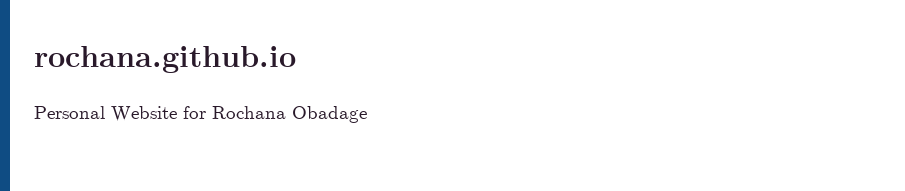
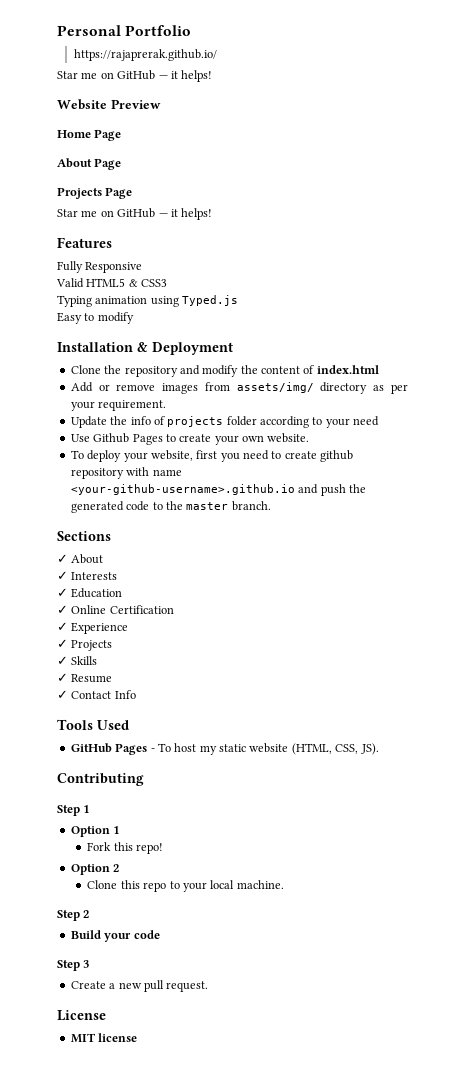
[34,46,296,73] [34,106,367,123] rochana.github.io // Personal Website for Rochana Obadage -> [57,25,192,36] [73,49,217,61] [57,70,213,82] [57,99,161,110] [57,129,122,141] [57,158,122,170] [57,187,133,199] [57,208,213,220] [57,237,112,248] [57,261,143,273] [56,278,168,288] [57,295,239,307] [57,312,134,324] [57,342,233,355] [70,365,379,377] [70,382,408,394] [70,400,167,411] [70,416,380,428] [70,433,310,445] [70,450,354,462] [70,467,182,479] [70,484,366,496] [70,501,271,513] [57,531,111,541] [57,554,104,564] [57,571,118,580] [57,588,123,598] [57,605,174,614] [57,622,129,634] [57,639,113,651] [57,656,98,665] [57,673,113,683] [57,690,136,699] [57,719,129,730] [70,743,379,755] [57,773,144,786] [57,805,90,816] [70,826,120,837] [87,842,164,854] [70,864,120,875] [87,880,284,892] [57,910,90,921] [70,930,160,942] [57,960,90,971] [70,980,209,992] [57,1010,106,1021] [70,1033,138,1043] Personal Portfolio // https://rajaprerak.github.io/ // Star me on GitHub — it helps! // Website Preview // Home Page // About Page // Projects Page // Star me on GitHub — it helps! // Features // Fully Responsive // Valid HTML5 & CSS3 // Typing animation using Typed.js // Easy to modify // Installation & Deployment // Clone the repository and modify the content of index.html // Add or remove images from assets/img/ directory as per your requirement. // Update the info of projects folder according to your need // Use Github Pages to create your own website. // To deploy your website, first you need to create github repository with name <your-github-username>.github.io and push the generated code to the master branch. // Sections // ✓ About // ✓ Interests // ✓ Education // ✓ Online Certification // ✓ Experience // ✓ Projects // ✓ Skills // ✓ Resume // ✓ Contact Info // Tools Used // GitHub Pages - To host my static website (HTML, CSS, JS). // Contributing // Step 1 // Option 1 // Fork this repo! // Option 2 // Clone this repo to your local machine. // Step 2 // Build your code // Step 3 // Create a new pull request. // License // MIT license

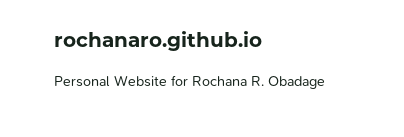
[57,25,192,36] [73,49,217,61] [57,70,213,82] [57,99,161,110] [57,129,122,141] [57,158,122,170] [57,187,133,199] [57,208,213,220] [57,237,112,248] [57,261,143,273] [56,278,168,288] [57,295,239,307] [57,312,134,324] [57,342,233,355] [70,365,379,377] [70,382,408,394] [70,400,167,411] [70,416,380,428] [70,433,310,445] [70,450,354,462] [70,467,182,479] [70,484,366,496] [70,501,271,513] [57,531,111,541] [57,554,104,564] [57,571,118,580] [57,588,123,598] [57,605,174,614] [57,622,129,634] [57,639,113,651] [57,656,98,665] [57,673,113,683] [57,690,136,699] [57,719,129,730] [70,743,379,755] [57,773,144,786] [57,805,90,816] [70,826,120,837] [87,842,164,854] [70,864,120,875] [87,880,284,892] [57,910,90,921] [70,930,160,942] [57,960,90,971] [70,980,209,992] [57,1010,106,1021] [70,1033,138,1043] Personal Portfolio // https://rajaprerak.github.io/ // Star me on GitHub — it helps! // Website Preview // Home Page // About Page // Projects Page // Star me on GitHub — it helps! // Features // Fully Responsive // Valid HTML5 & CSS3 // Typing animation using Typed.js // Easy to modify // Installation & Deployment // Clone the repository and modify the content of index.html // Add or remove images from assets/img/ directory as per your requirement. // Update the info of projects folder according to your need // Use Github Pages to create your own website. // To deploy your website, first you need to create github repository with name <your-github-username>.github.io and push the generated code to the master branch. // Sections // ✓ About // ✓ Interests // ✓ Education // ✓ Online Certification // ✓ Experience // ✓ Projects // ✓ Skills // ✓ Resume // ✓ Contact Info // Tools Used // GitHub Pages - To host my static website (HTML, CSS, JS). // Contributing // Step 1 // Option 1 // Fork this repo! // Option 2 // Clone this repo to your local machine. // Step 2 // Build your code // Step 3 // Create a new pull request. // License // MIT license -> [54,31,262,51] [54,75,325,89] rochanaro.github.io // Personal Website for Rochana R. Obadage

